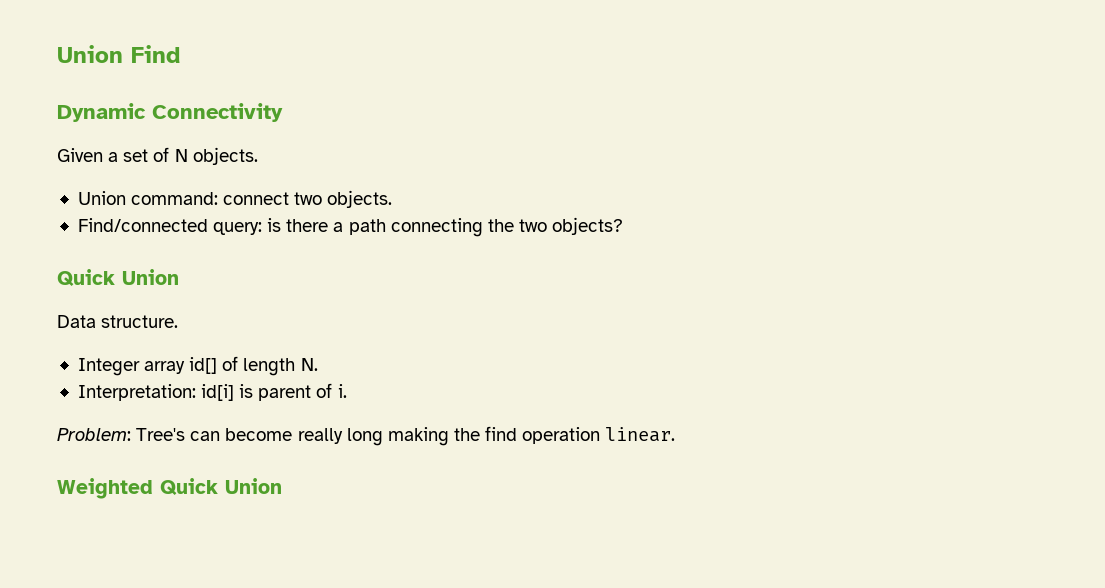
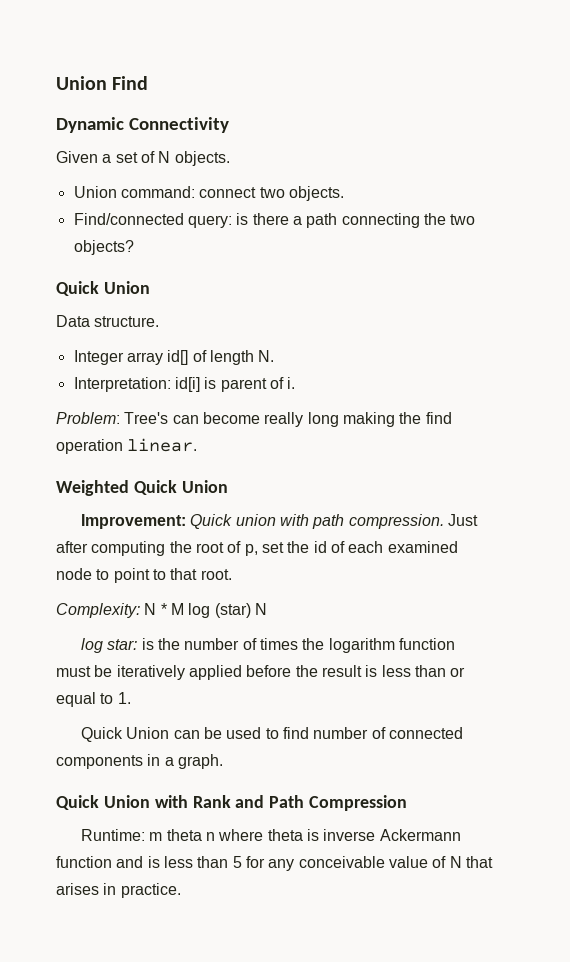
(282, 486) none -> [81,514,478,529] [56,541,458,556] [56,568,232,583] [56,603,267,618] [81,638,455,653] [56,665,466,680] [56,692,131,707] [81,727,463,742] [56,754,223,769] [56,795,408,811] [81,829,461,841] [56,856,493,871] [56,883,181,898] // Improvement: Quick union with path compression. Just after computing the root of p, set the id of each examined node to point to that root. // Complexity: N * M log (star) N // log star: is the number of times the logarithm function must be iteratively applied before the result is less than or equal to 1. // Quick Union can be used to find number of connected components in a graph. // Quick Union with Rank and Path Compression // Runtime: m theta n where theta is inverse Ackermann function and is less than 5 for any conceivable value of N that arises in practice.

